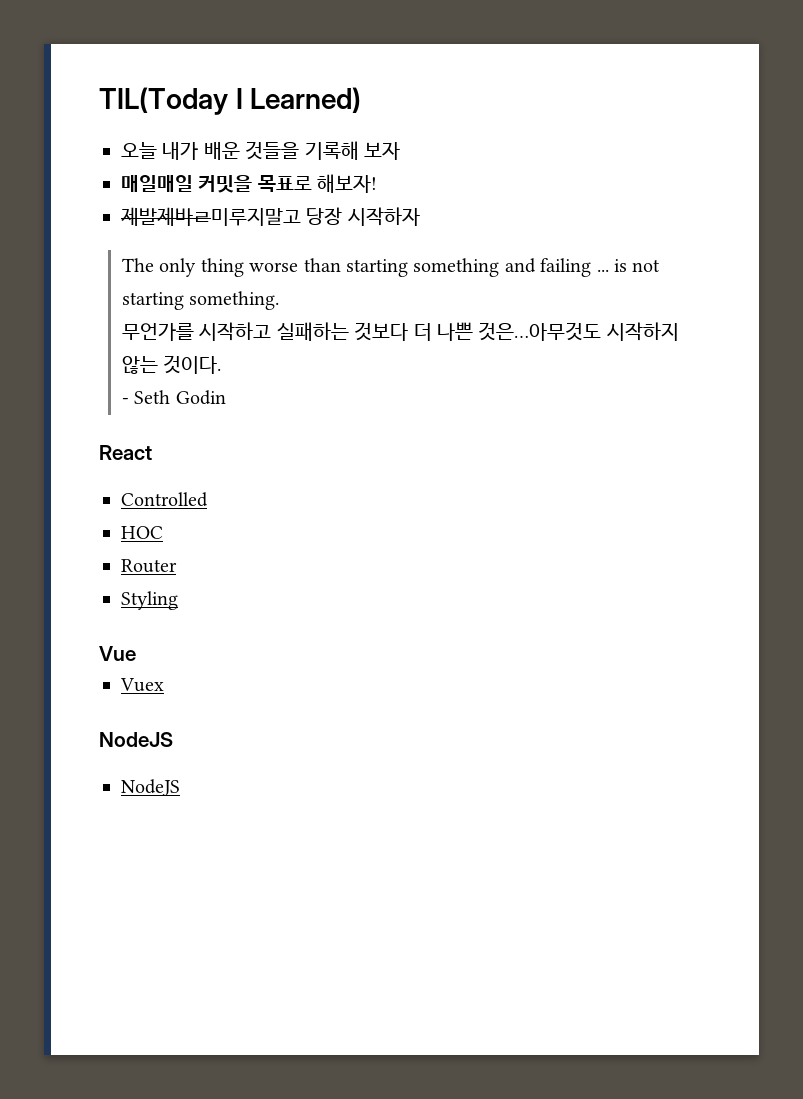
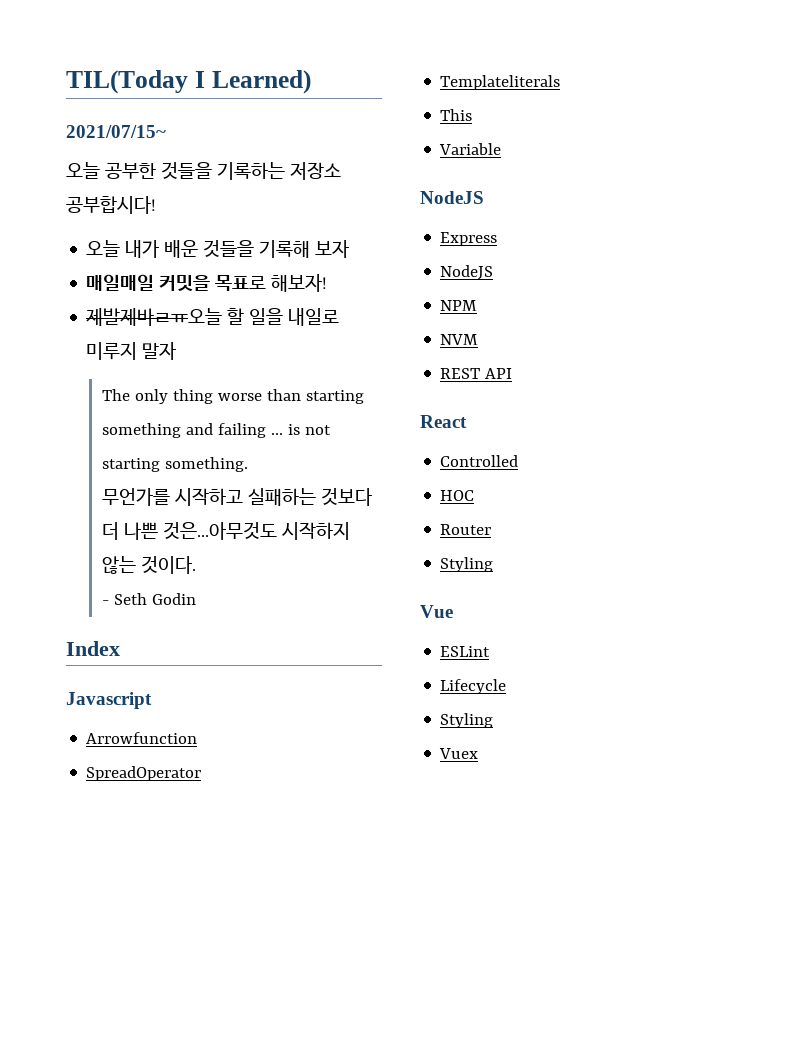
(362, 100) none -> [66,125,166,138] [66,162,341,180] [66,196,156,214] // 2021/07/15~ // 오늘 공부한 것들을 기록하는 저장소 공부합시다!
[121,207,420,226] 제발제바ㄹ미루지말고 당장 시작하자 -> [86,308,340,326] [86,342,177,360] 제발제바ㄹㅠ오늘 할 일을 내일로 미루지 말자
(226, 397) none -> [66,641,120,656] [66,692,152,709] [86,732,198,744] [86,766,202,781] [440,75,561,90] [440,109,473,121] [439,143,502,155] [420,191,484,204] [440,232,498,246] [440,265,494,280] [440,300,478,311] [440,334,479,345] [440,368,513,379] // Index // Javascript // Arrowfunction // SpreadOperator // Templateliterals // This // Variable // NodeJS // Express // NodeJS // NPM // NVM // REST API
(136, 653) none -> [440,646,491,657] [440,679,507,694] [440,713,494,728] // ESLint // Lifecycle // Styling
[99,732,173,747] [121,779,180,796] // NodeJS // NodeJS -> (479, 753) none

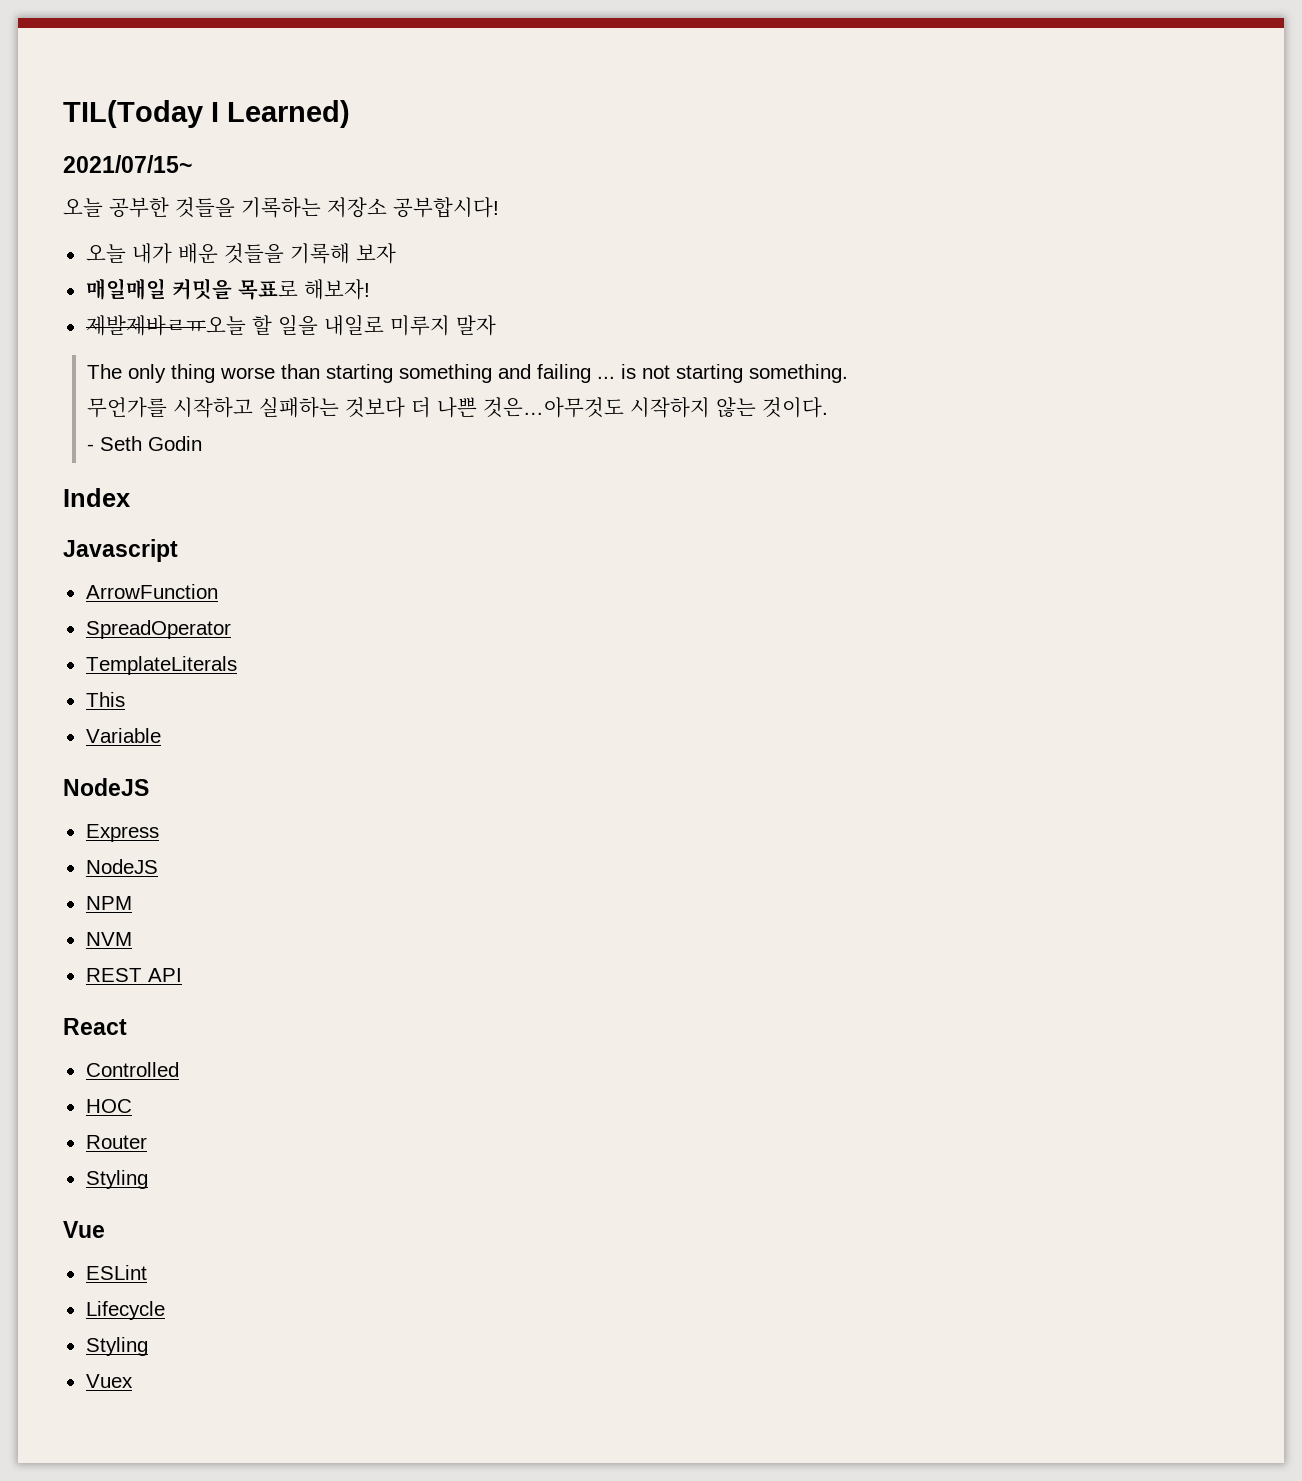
[86,732,198,744] Arrowfunction -> [85,584,218,599] ArrowFunction
[440,75,561,90] Templateliterals -> [85,656,237,675] TemplateLiterals

